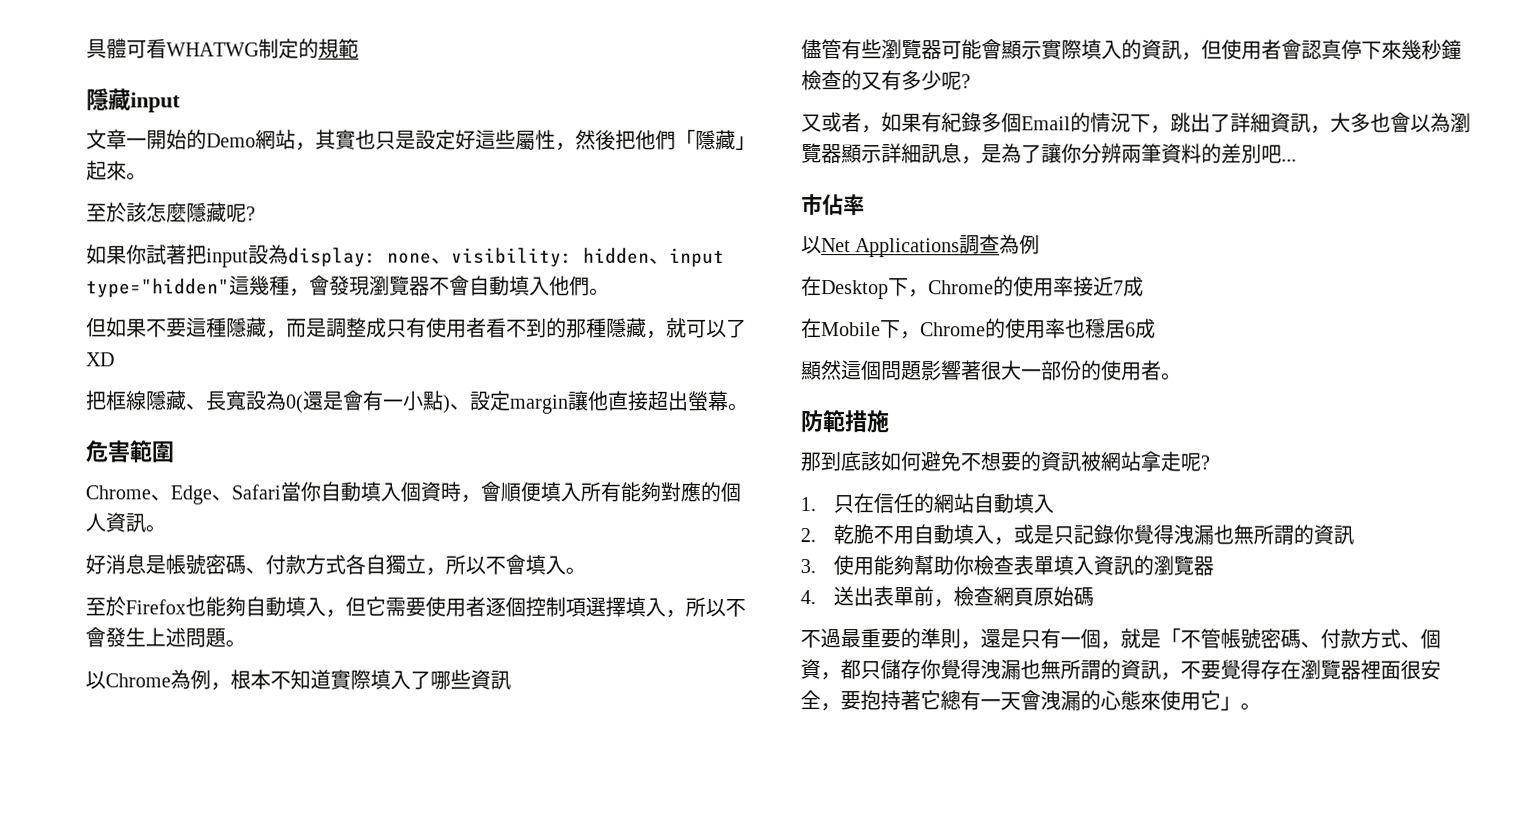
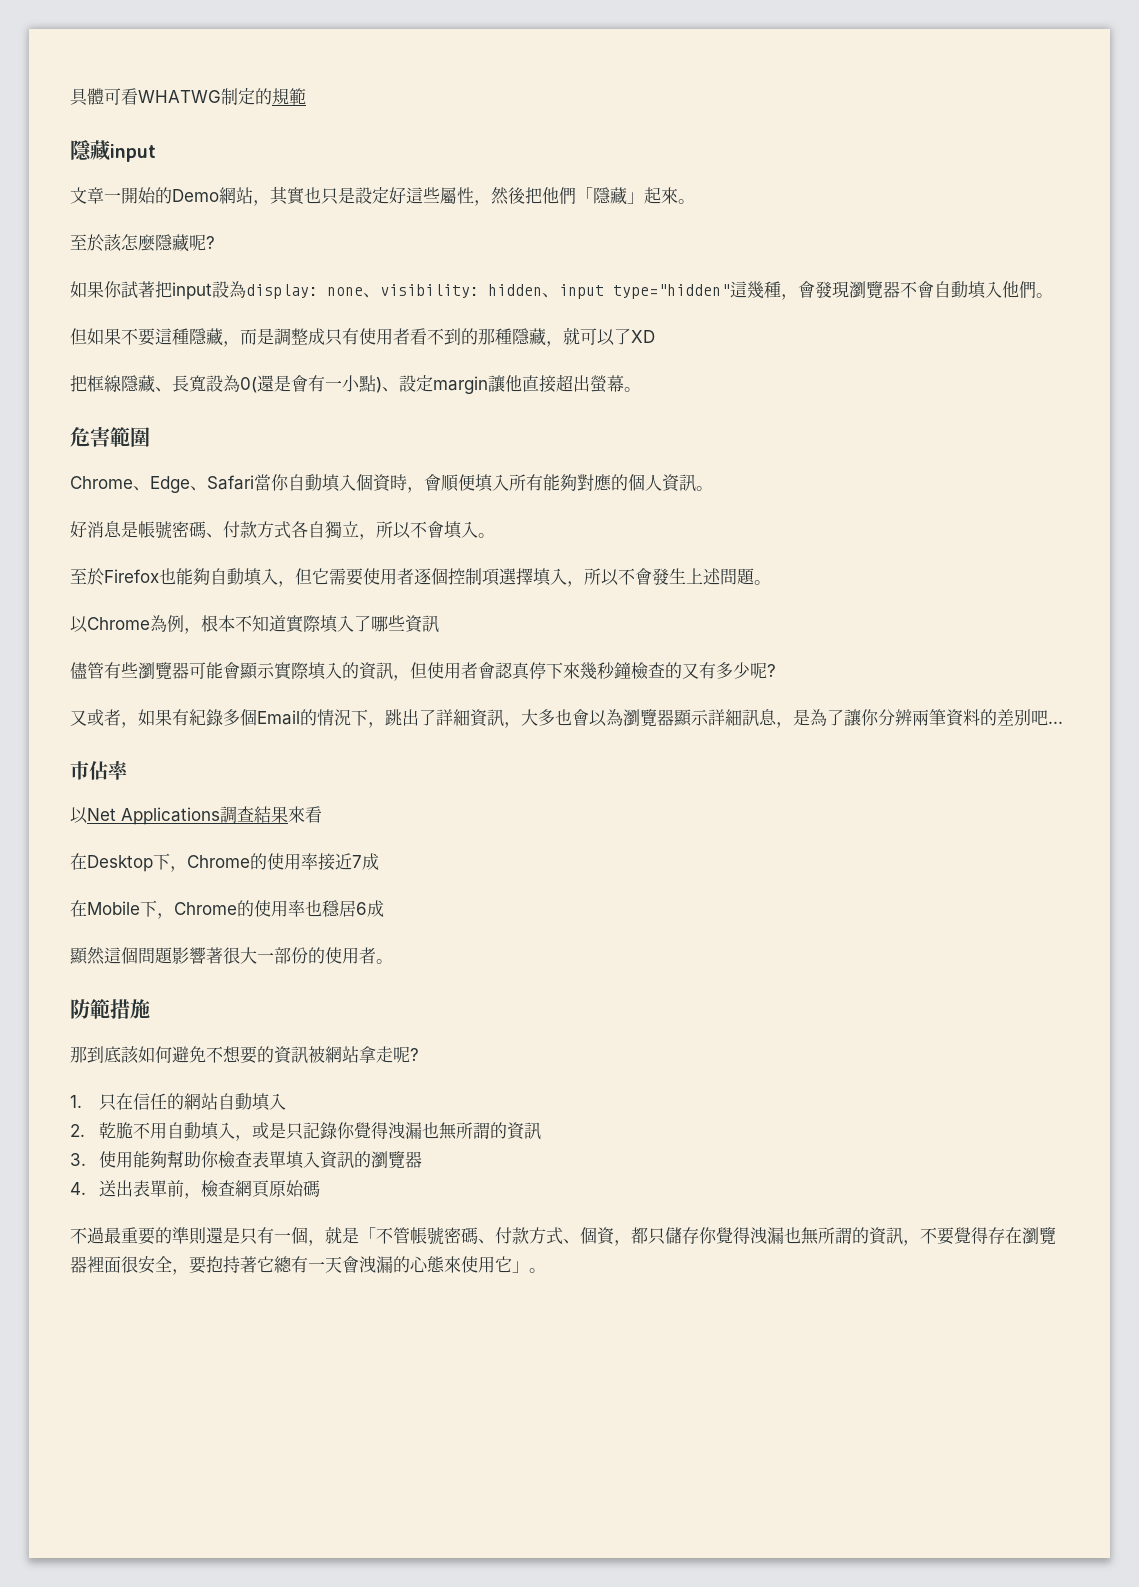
[999,234,1041,255] 為例 -> [254,806,322,823] 結果來看
[960,641,981,650] ， -> (206, 1236) none

